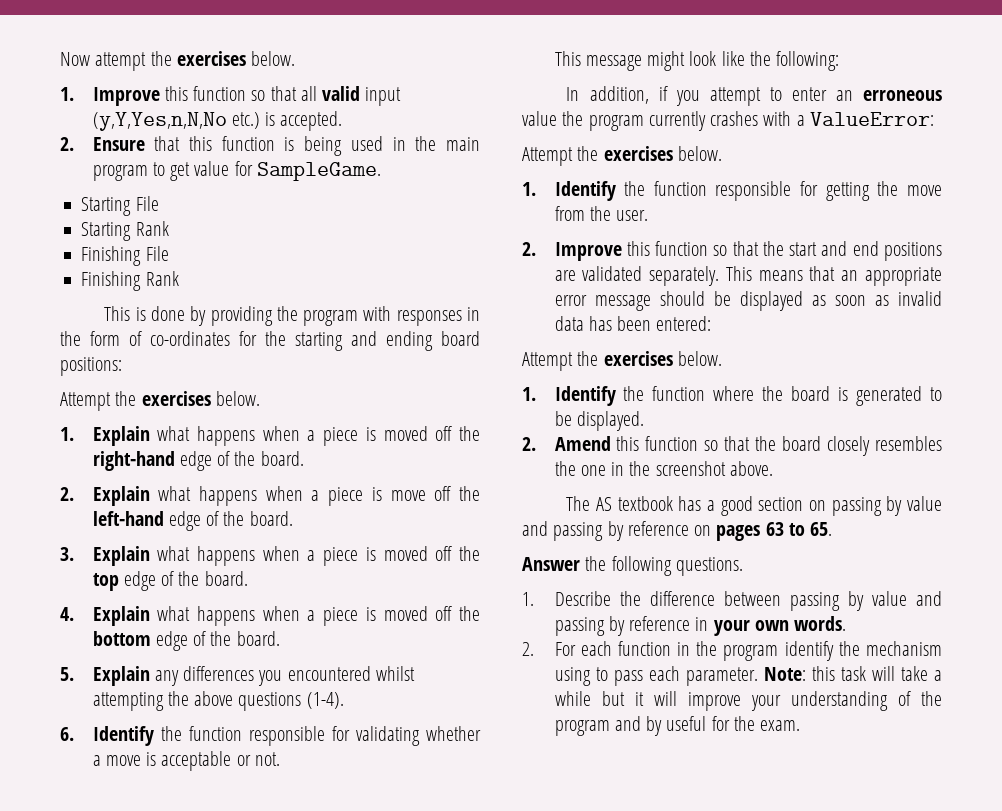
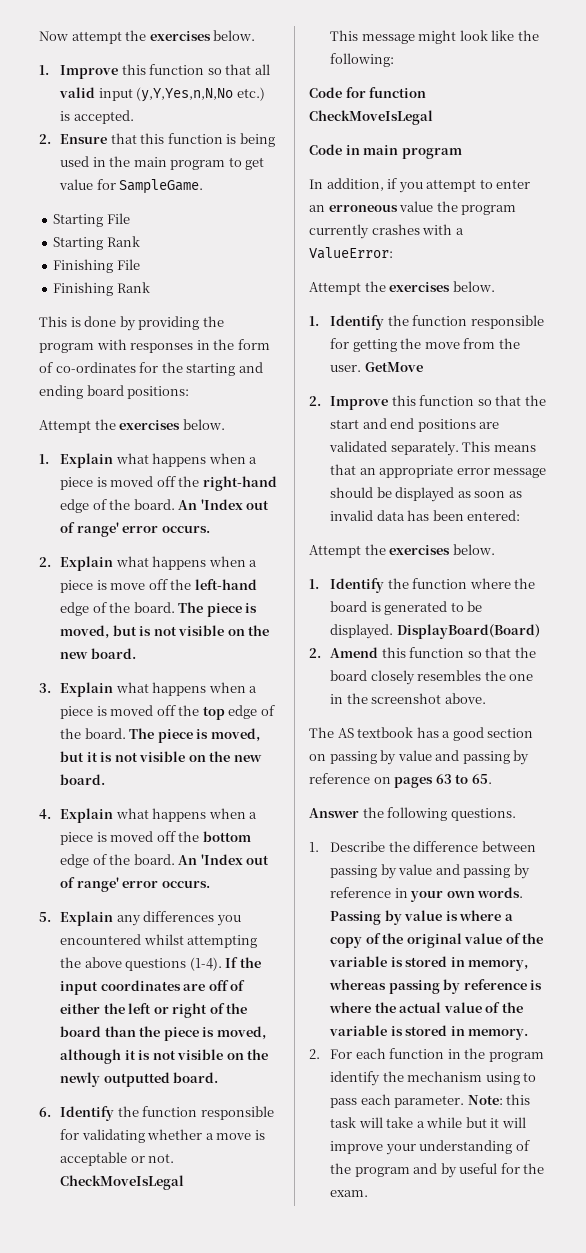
(304, 458) none -> [178,499,270,510] [60,522,210,537] An 'Index out of range' error occurs.
(293, 518) none -> [178,602,258,617] [60,625,270,639] [60,648,136,659] The piece is moved, but is not visible on the new board.
(248, 578) none -> [129,728,260,743] [60,751,262,762] [60,774,106,785] The piece is moved, but it is not visible on the new board.
(280, 638) none -> [178,854,270,865] [60,877,210,892] An 'Index out of range' error occurs.
(344, 700) none -> [225,957,261,968] [60,980,246,995] [60,1003,248,1018] [60,1026,266,1041] [60,1049,269,1064] [60,1072,219,1087] If the input coordinates are off of either the left or right of the board than the piece is moved, although it is not visible on the newly outputted board.
(280, 759) none -> [60,1175,185,1190] CheckMoveIsLegal
(840, 61) none -> [309,87,427,98] [309,110,433,125] [309,144,462,159] // Code for function CheckMoveIsLegal // Code in main program
(649, 215) none -> [364,362,423,372] GetMove
(644, 421) none -> [396,624,540,639] DisplayBoard(Board)
(847, 623) none -> [330,910,513,925] [330,933,544,948] [329,956,529,971] [329,979,543,994] [329,1002,523,1013] [329,1025,529,1040] Passing by value is where a copy of the original value of the variable is stored in memory, whereas passing by reference is where the actual value of the variable is stored in memory.

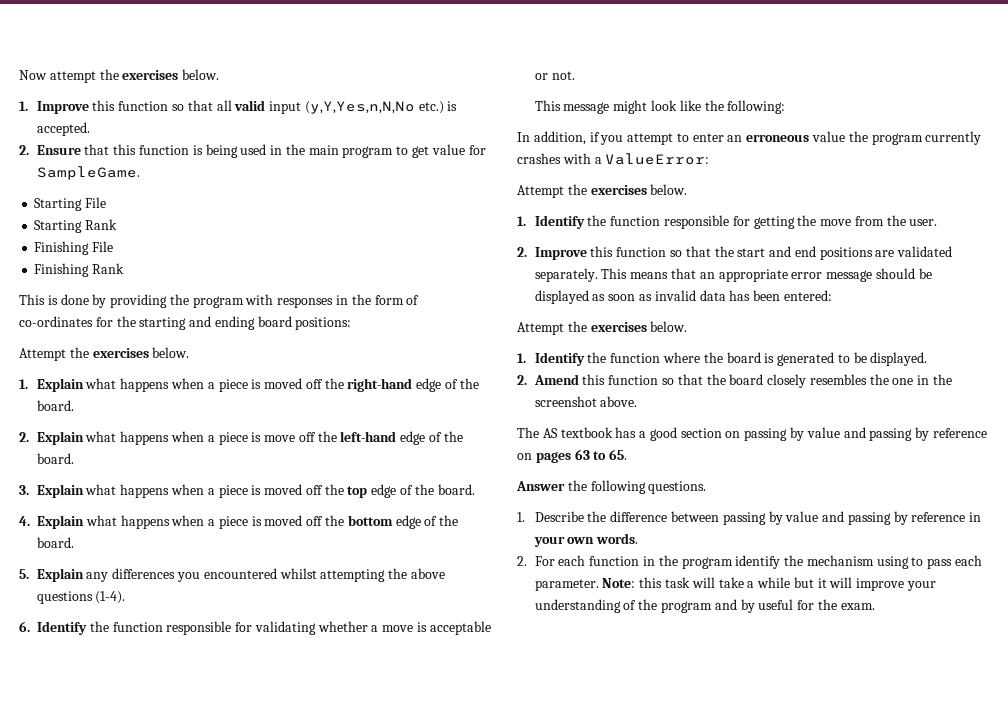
[178,499,270,510] [60,522,210,537] An 'Index out of range' error occurs. -> (74, 405) none
[178,602,258,617] [60,625,270,639] [60,648,136,659] The piece is moved, but is not visible on the new board. -> (74, 458) none
[129,728,260,743] [60,751,262,762] [60,774,106,785] The piece is moved, but it is not visible on the new board. -> (475, 489) none
[178,854,270,865] [60,877,210,892] An 'Index out of range' error occurs. -> (74, 542) none
[225,957,261,968] [60,980,246,995] [60,1003,248,1018] [60,1026,266,1041] [60,1049,269,1064] [60,1072,219,1087] If the input coordinates are off of either the left or right of the board than the piece is moved, although it is not visible on the newly outputted board. -> (126, 597) none
[60,1175,185,1190] CheckMoveIsLegal -> (575, 75) none
[309,87,427,98] [309,110,433,125] [309,144,462,159] // Code for function CheckMoveIsLegal // Code in main program -> (786, 107) none
[364,362,423,372] GetMove -> (938, 222) none
[396,624,540,639] DisplayBoard(Board) -> (928, 359) none
[330,910,513,925] [330,933,544,948] [329,956,529,971] [329,979,543,994] [329,1002,523,1013] [329,1025,529,1040] Passing by value is where a copy of the original value of the variable is stored in memory, whereas passing by reference is where the actual value of the variable is stored in memory. -> (639, 538) none

